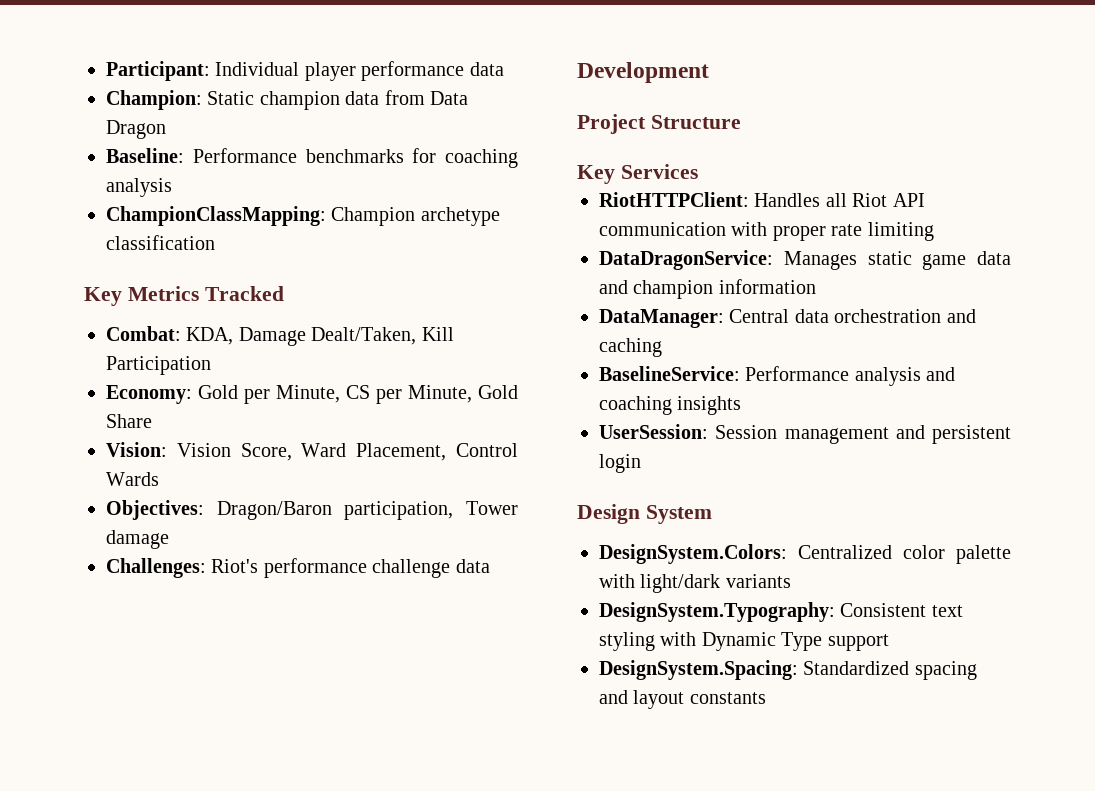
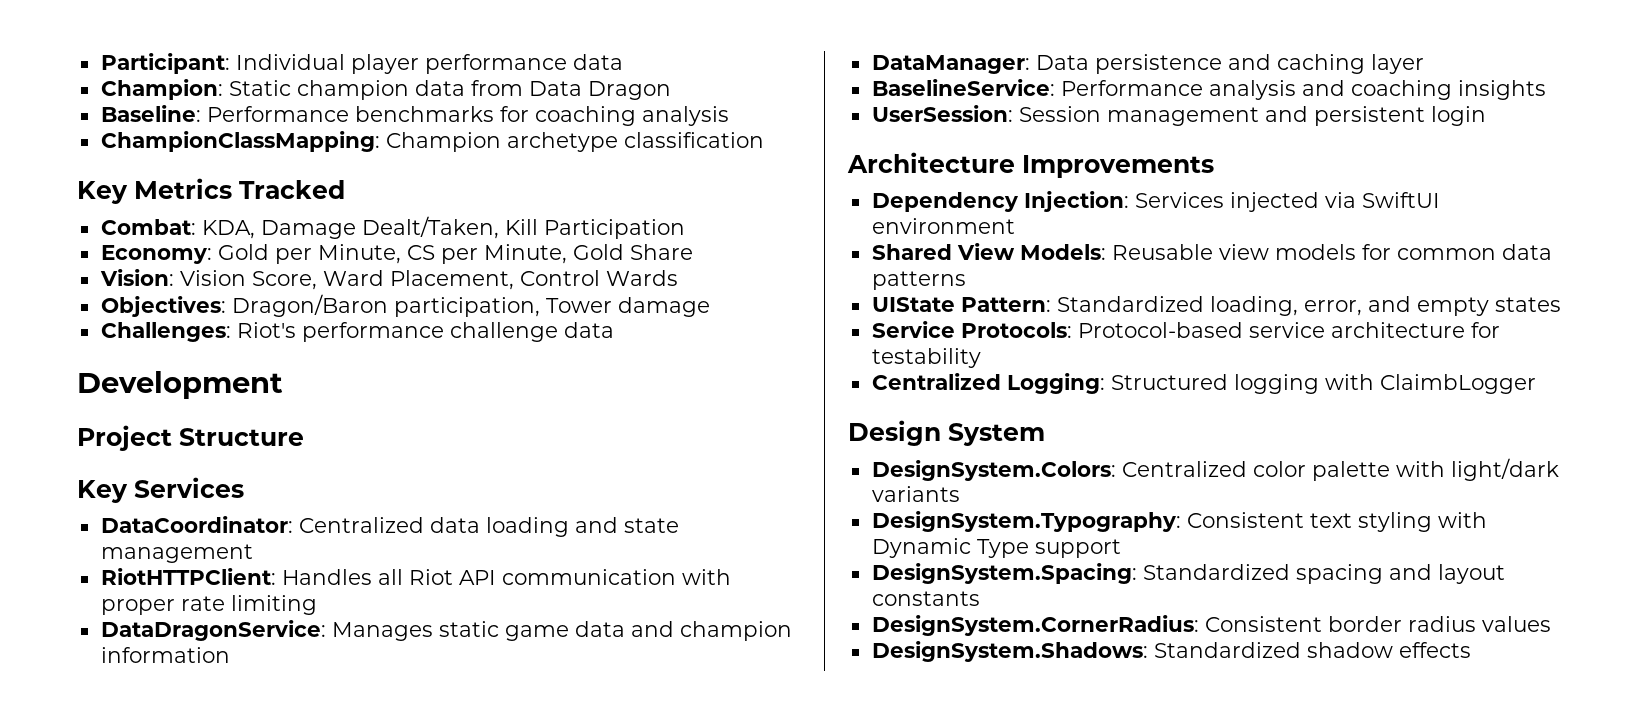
(698, 171) none -> [100,516,679,537] [100,544,253,563] // DataCoordinator: Centralized data loading and state management
[729,309,942,323] Central data orchestration -> [1035,54,1222,74] Data persistence
(662, 347) none -> [1370,54,1424,74] layer
(641, 463) none -> [847,152,1214,178] [871,191,1440,212] [871,218,1015,234] [871,243,1552,260] [871,271,966,290] [871,296,1561,316] [871,321,1500,338] [871,348,981,368] [871,373,1536,394] // Architecture Improvements // Dependency Injection: Services injected via SwiftUI environment // Shared View Models: Reusable view models for common data patterns // UIState Pattern: Standardized loading, error, and empty states // Service Protocols: Protocol-based service architecture for testability // Centralized Logging: Structured logging with ClaimbLogger
(766, 698) none -> [871,615,1551,636] [871,641,1471,662] // DesignSystem.CornerRadius: Consistent border radius values // DesignSystem.Shadows: Standardized shadow effects

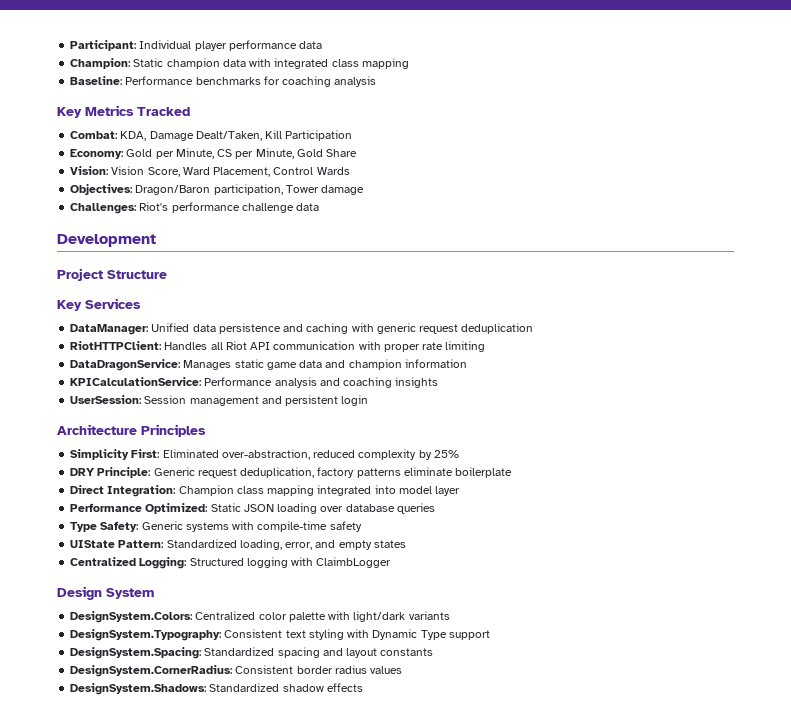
[470,80,671,100] from Data Dragon -> [249,58,409,69] with integrated class mapping
[100,131,764,152] // ChampionClassMapping: Champion archetype classification -> (377, 81) none
[100,516,679,537] [100,544,253,563] DataCoordinator: Centralized data loading and state management -> [70,323,534,335] DataManager: Unified data persistence and caching with generic request deduplication
[871,54,1424,74] [871,79,1055,96] DataManager: Data persistence and caching layer // BaselineService: -> [70,377,202,386] KPICalculationService:
[1022,155,1214,178] [871,191,1440,212] [871,218,1015,234] [871,243,1552,260] [871,271,966,290] Improvements // Dependency Injection: Services injected via SwiftUI environment // Shared View Models: Reusable view models for common data patterns -> [141,424,206,437] [70,449,459,460] [70,467,513,478] [70,485,461,497] [70,503,435,514] [70,521,362,532] Principles // Simplicity First: Eliminated over-abstraction, reduced complexity by 25% // DRY Principle: Generic request deduplication, factory patterns eliminate boilerplate // Direct Integration: Champion class mapping integrated into model layer // Performance Optimized: Static JSON loading over database queries // Type Safety: Generic systems with compile-time safety
[871,321,1500,338] [871,348,981,368] // Service Protocols: Protocol-based service architecture for testability -> (406, 544) none

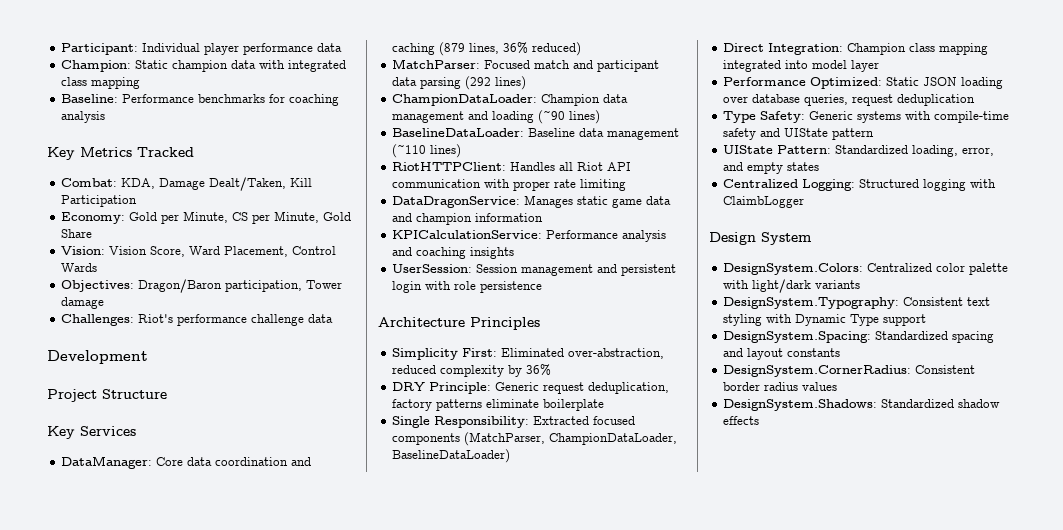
[151,323,534,334] Unified data persistence and caching with generic request deduplication -> [156,457,312,466] [392,42,582,56] [392,59,660,72] [392,76,527,90] [392,94,629,106] [392,110,601,124] [392,128,680,140] [392,144,462,158] Core data coordination and caching (879 lines, 36% reduced) // MatchParser: Focused match and participant data parsing (292 lines) // ChampionDataLoader: Champion data management and loading (~90 lines) // BaselineDataLoader: Baseline data management (~110 lines)
(369, 400) none -> [425,281,543,293] with role persistence
[433,450,459,458] 25% -> [526,364,552,376] 36%
(513, 472) none -> [392,416,636,428] [392,432,678,446] [392,449,511,463] // Single Responsibility: Extracted focused components (MatchParser, ChampionDataLoader, BaselineDataLoader)
[396,503,435,514] queries -> [804,94,976,106] queries, request deduplication
(362, 526) none -> [760,128,875,140] and UIState pattern

